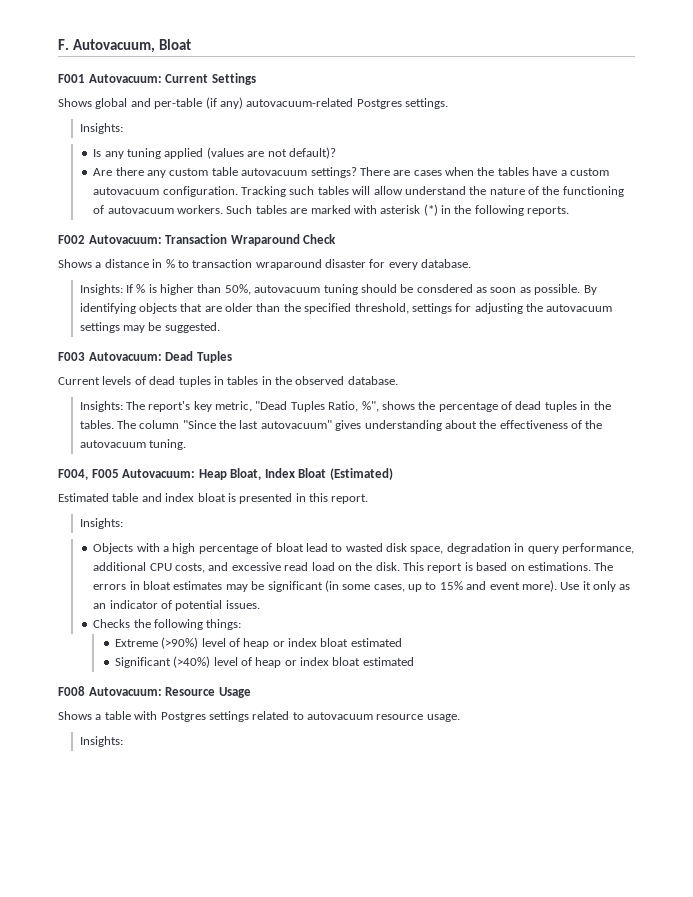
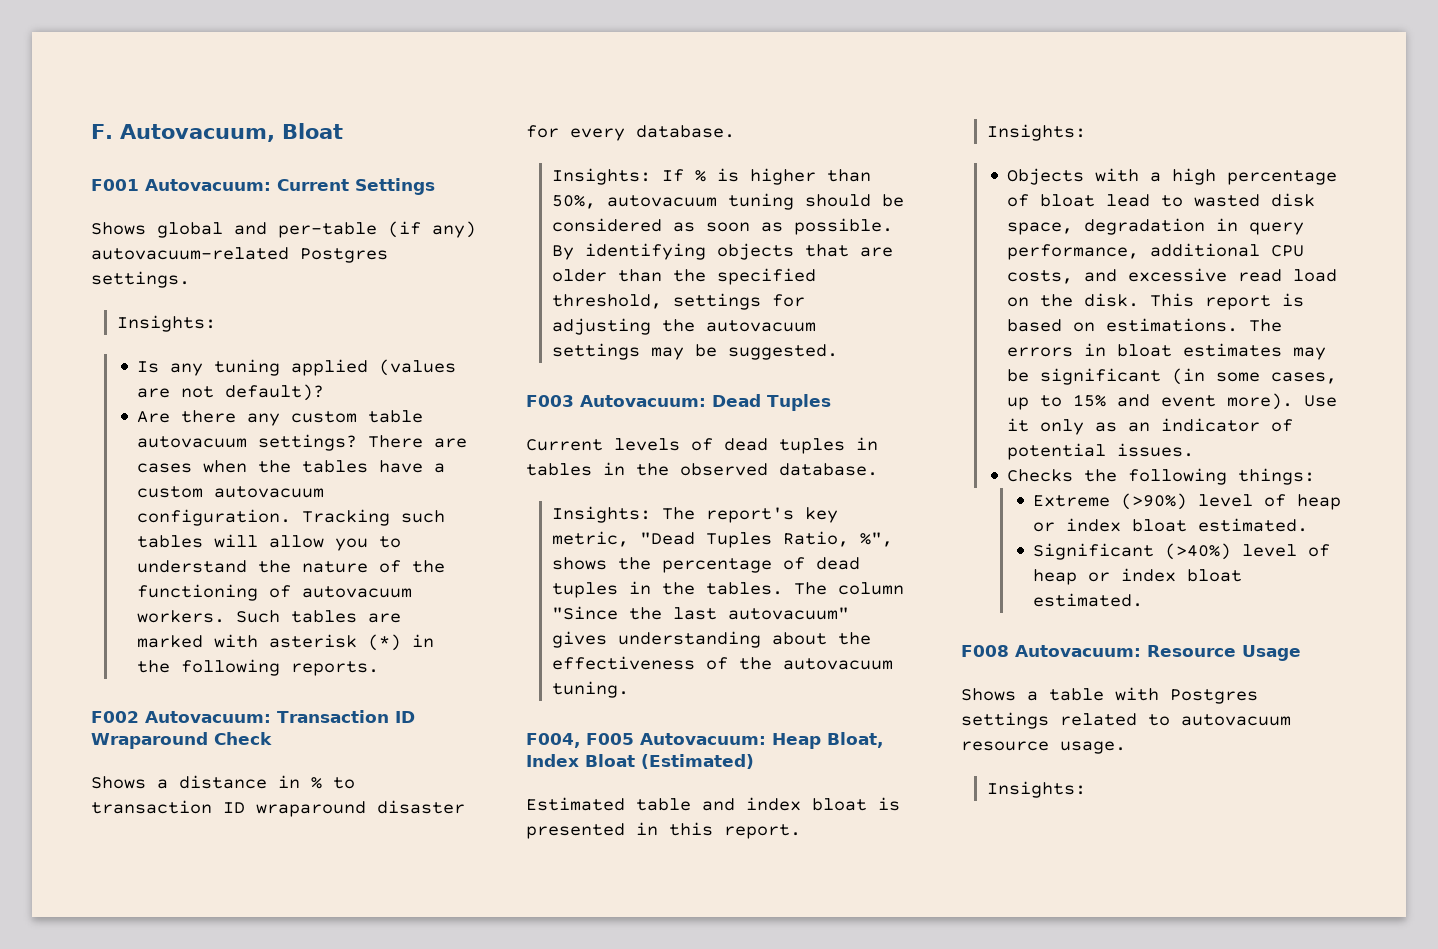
(403, 190) none -> [335,536,402,551] you to
(228, 239) none -> [394,711,415,723] ID
(253, 263) none -> [223,802,245,813] ID
[416,284,473,293] consdered -> [551,218,662,232] considered
[350,638,402,647] estimated -> [1198,518,1309,532] estimated.
[362,657,414,666] estimated -> [1033,593,1144,607] estimated.

